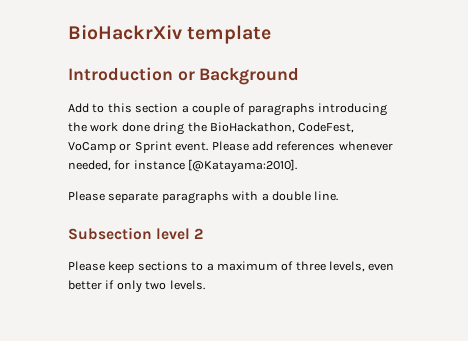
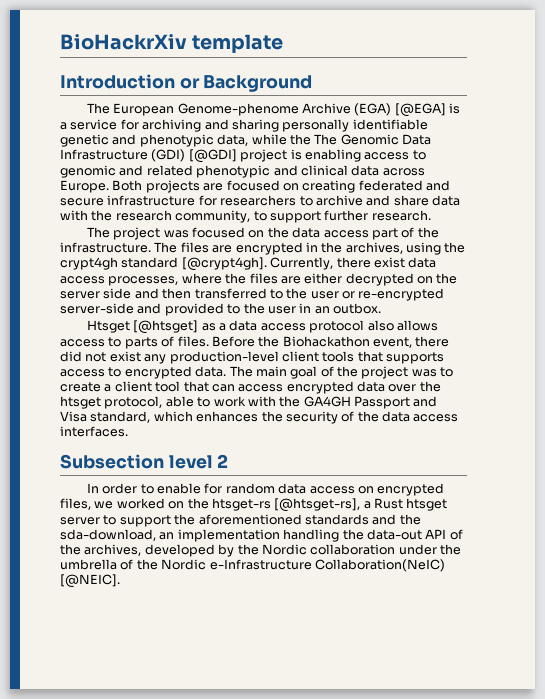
[68,103,387,116] [68,122,355,135] [68,141,393,153] [68,159,298,173] [68,191,339,204] [68,227,204,240] [68,261,395,273] [68,280,205,293] Add to this section a couple of paragraphs introducing the work done dring the BioHackathon, CodeFest, VoCamp or Sprint event. Please add references whenever needed, for instance [@Katayama:2010]. // Please separate paragraphs with a double line. // Subsection level 2 // Please keep sections to a maximum of three levels, even better if only two levels. -> [86,103,461,117] [60,119,428,132] [60,134,431,147] [60,149,426,163] [60,165,425,178] [60,180,450,193] [60,195,460,206] [60,210,431,223] [86,227,439,240] [60,242,466,255] [60,257,437,271] [60,273,458,286] [60,288,445,301] [60,303,381,316] [86,320,438,334] [60,336,450,349] [60,351,444,364] [60,366,454,379] [60,381,441,394] [60,396,438,409] [60,411,459,424] [60,426,128,437] [60,454,229,469] [86,483,445,496] [60,498,448,512] [60,514,421,527] [60,529,463,542] [60,544,461,557] [60,559,445,572] [60,574,120,588] The European Genome-phenome Archive (EGA) [@EGA] is a service for archiving and sharing personally identifiable genetic and phenotypic data, while the The Genomic Data Infrastructure (GDI) [@GDI] project is enabling access to genomic and related phenotypic and clinical data across Europe. Both projects are focused on creating federated and secure infrastructure for researchers to archive and share data with the research community, to support further research. // The project was focused on the data access part of the infrastructure. The files are encrypted in the archives, using the crypt4gh standard [@crypt4gh]. Currently, there exist data access processes, where the files are either decrypted on the server side and then transferred to the user or re-encrypted server-side and provided to the user in an outbox. // Htsget [@htsget] as a data access protocol also allows access to parts of files. Before the Biohackathon event, there did not exist any production-level client tools that supports access to encrypted data. The main goal of the project was to create a client tool that can access encrypted data over the htsget protocol, able to work with the GA4GH Passport and Visa standard, which enhances the security of the data access interfaces. // Subsection level 2 // In order to enable for random data access on encrypted files, we worked on the htsget-rs [@htsget-rs], a Rust htsget server to support the aforementioned standards and the sda-download, an implementation handling the data-out API of the archives, developed by the Nordic collaboration under the umbrella of the Nordic e-Infrastructure Collaboration(NeIC) [@NEIC].

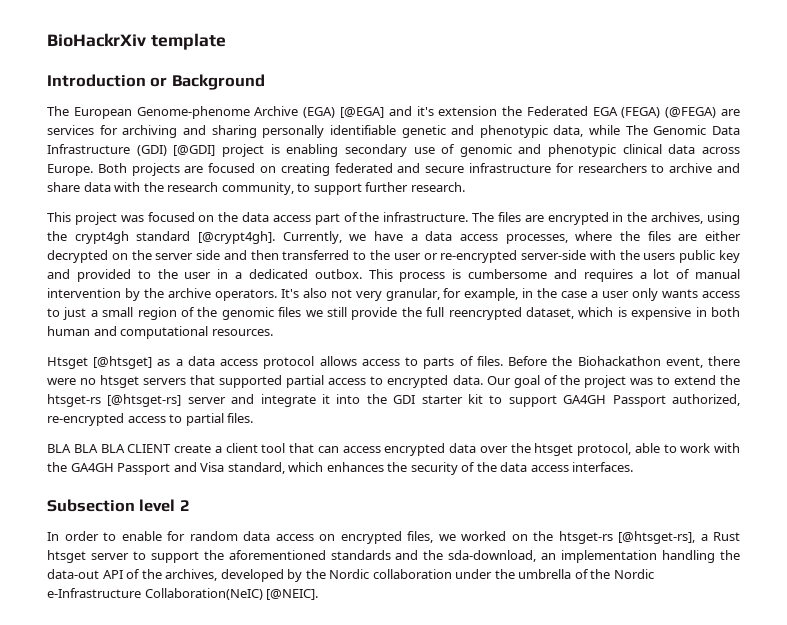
[449,103,461,114] [60,119,118,130] is a service -> [388,106,741,118] [47,125,94,135] and it's extension the Federated EGA (FEGA) (@FEGA) are services
[289,134,311,145] the -> (621, 130) none
[364,150,426,160] [60,165,298,178] access to genomic and related phenotypic and -> [344,144,617,157] secondary use of genomic and phenotypic
[86,227,110,238] The -> [47,212,71,222] This
[336,257,405,268] there exist -> [349,231,418,241] we have a
(134, 308) none -> [589,250,741,263] with the users public key
[314,306,330,314] an -> [235,269,308,279] a dedicated
(381, 308) none -> [368,269,741,282] [47,288,740,301] [47,307,740,320] [47,326,273,339] This process is cumbersome and requires a lot of manual intervention by the archive operators. It's also not very granular, for example, in the case a user only wants access to just a small region of the genomic files we still provide the full reencrypted dataset, which is expensive in both human and computational resources.
[367,320,394,331] also -> (315, 362) none
[60,351,444,364] did not exist any production-level client tools that supports -> [47,375,325,388] were no htsget servers that supported partial
[229,366,287,377] The main -> [486,376,511,385] Our
(454, 372) none -> [673,375,740,385] [47,394,740,407] [47,413,254,426] [47,444,172,453] extend the htsget-rs [@htsget-rs] server and integrate it into the GDI starter kit to support GA4GH Passport authorized, re-encrypted access to partial files. // BLA BLA BLA CLIENT

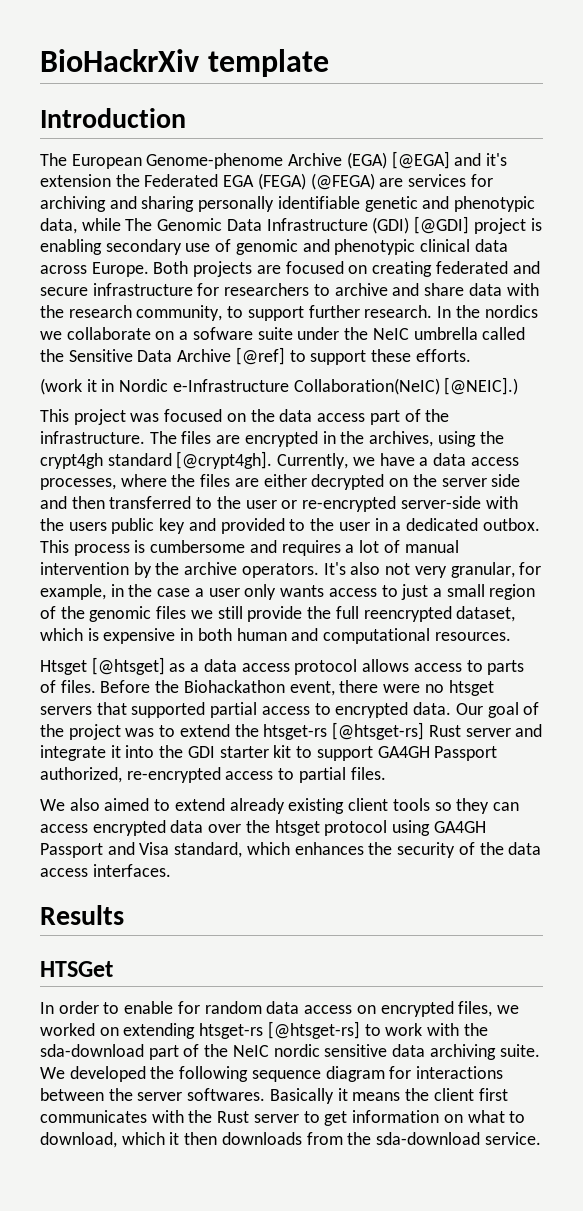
[150,74,265,90] or Background -> (186, 118) none
(465, 187) none -> [437,305,538,318] [40,327,526,340] [40,347,471,365] [40,377,519,395] In the nordics we collaborate on a sofware suite under the NeIC umbrella called the Sensitive Data Archive [@ref] to support these efforts. // (work it in Nordic e-Infrastructure Collaboration(NeIC) [@NEIC].)
(182, 400) none -> [428,725,461,737] Rust
[47,443,314,453] BLA BLA BLA CLIENT create a client tool that -> [40,798,490,814] We also aimed to extend already existing client tools so they
[577,443,740,456] [47,462,67,472] protocol, able to work with the -> [324,820,431,836] protocol using
[47,499,190,512] Subsection level 2 -> [40,905,124,925] [40,961,113,977] Results // HTSGet
[533,531,740,544] [47,550,740,563] [47,569,654,582] [47,588,319,600] the htsget-rs [@htsget-rs], a Rust htsget server to support the aforementioned standards and the sda-download, an implementation handling the data-out API of the archives, developed by the Nordic collaboration under the umbrella of the Nordic e-Infrastructure Collaboration(NeIC) [@NEIC]. -> [123,1021,488,1039] [40,1044,540,1060] [40,1066,504,1082] [40,1088,508,1104] [40,1110,526,1126] [40,1132,541,1148] extending htsget-rs [@htsget-rs] to work with the sda-download part of the NeIC nordic sensitive data archiving suite. We developed the following sequence diagram for interactions between the server softwares. Basically it means the client first communicates with the Rust server to get information on what to download, which it then downloads from the sda-download service.

